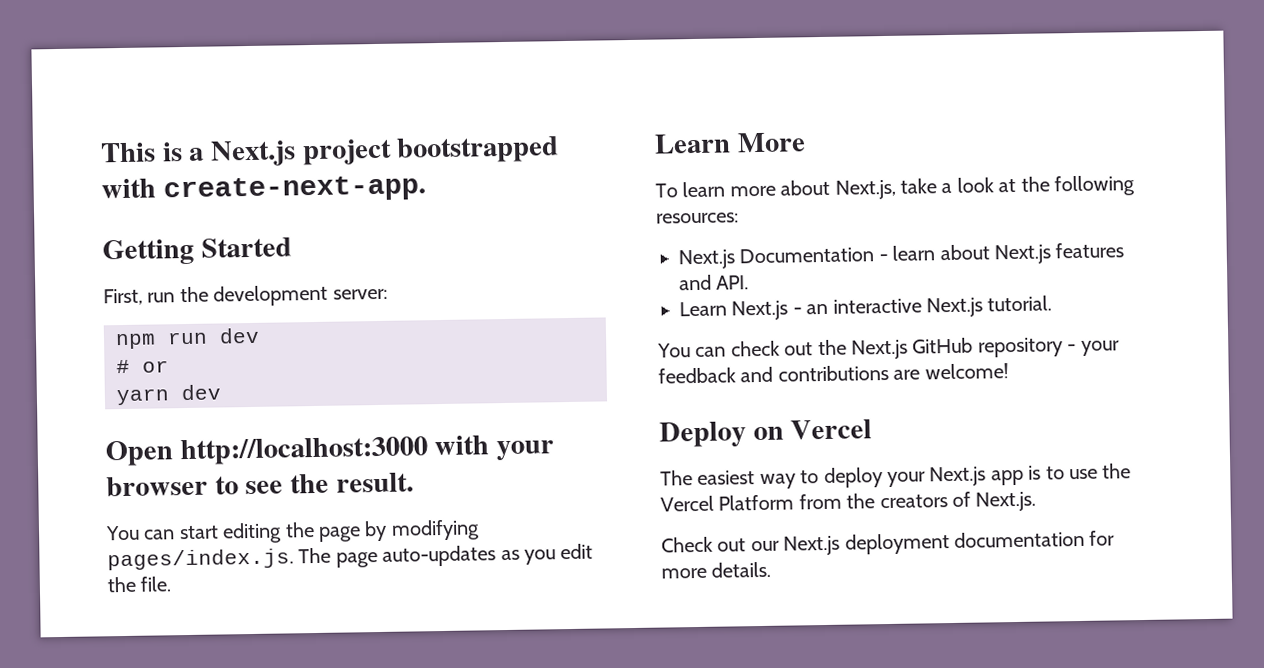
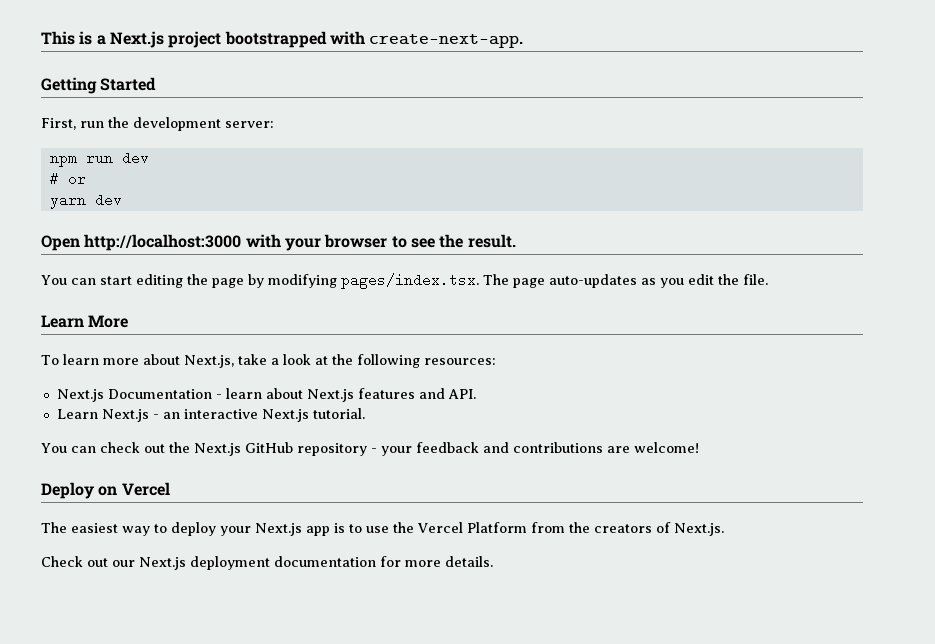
[107,548,294,571] pages/index.js. -> [340,273,479,289] pages/index.tsx.

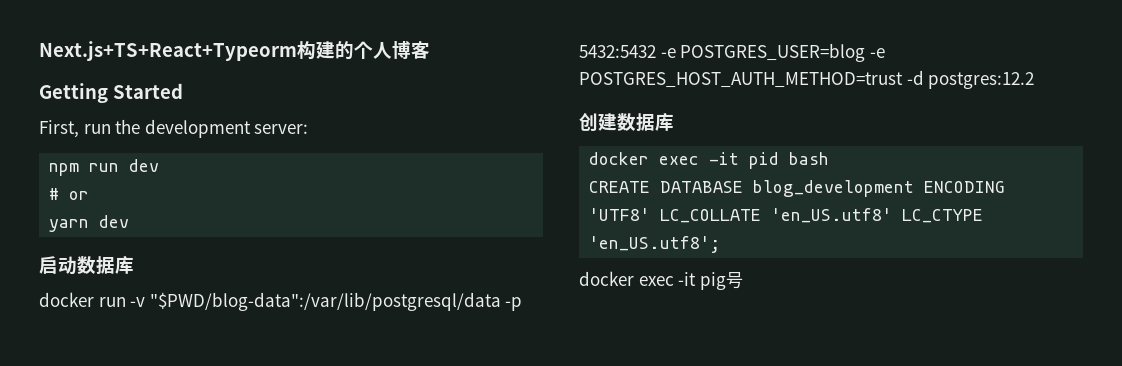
[41,31,524,48] This is a Next.js project bootstrapped with create-next-app. -> [39,41,430,61] Next.js+TS+React+Typeorm构建的个人博客
[41,234,516,251] [41,273,768,289] [41,315,129,328] [41,354,496,368] [56,388,476,402] [56,408,365,422] [41,442,699,456] [41,482,170,499] [41,522,724,536] [41,556,493,570] Open http://localhost:3000 with your browser to see the result. // You can start editing the page by modifying pages/index.tsx. The page auto-updates as you edit the file. // Learn More // To learn more about Next.js, take a look at the following resources: // Next.js Documentation - learn about Next.js features and API. // Learn Next.js - an interactive Next.js tutorial. // You can check out the Next.js GitHub repository - your feedback and contributions are welcome! // Deploy on Vercel // The easiest way to deploy your Next.js app is to use the Vercel Platform from the creators of Next.js. // Check out our Next.js deployment documentation for more details. -> [39,256,134,275] [39,292,523,311] [579,43,885,62] [579,70,1035,89] [579,113,674,131] [589,152,830,169] [589,180,1006,197] [589,208,984,223] [589,236,721,253] [579,271,743,290] 启动数据库 // docker run -v "$PWD/blog-data":/var/lib/postgresql/data -p 5432:5432 -e POSTGRES_USER=blog -e POSTGRES_HOST_AUTH_METHOD=trust -d postgres:12.2 // 创建数据库 // docker exec -it pid bash // CREATE DATABASE blog_development ENCODING 'UTF8' LC_COLLATE 'en_US.utf8' LC_CTYPE 'en_US.utf8'; // docker exec -it pig号

